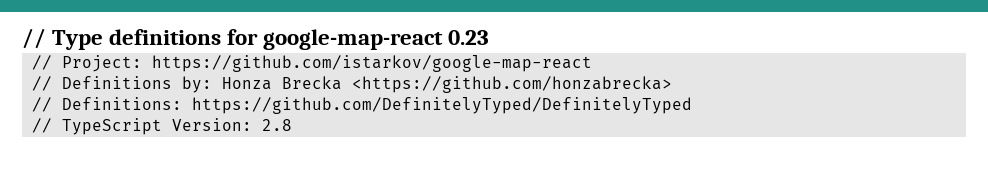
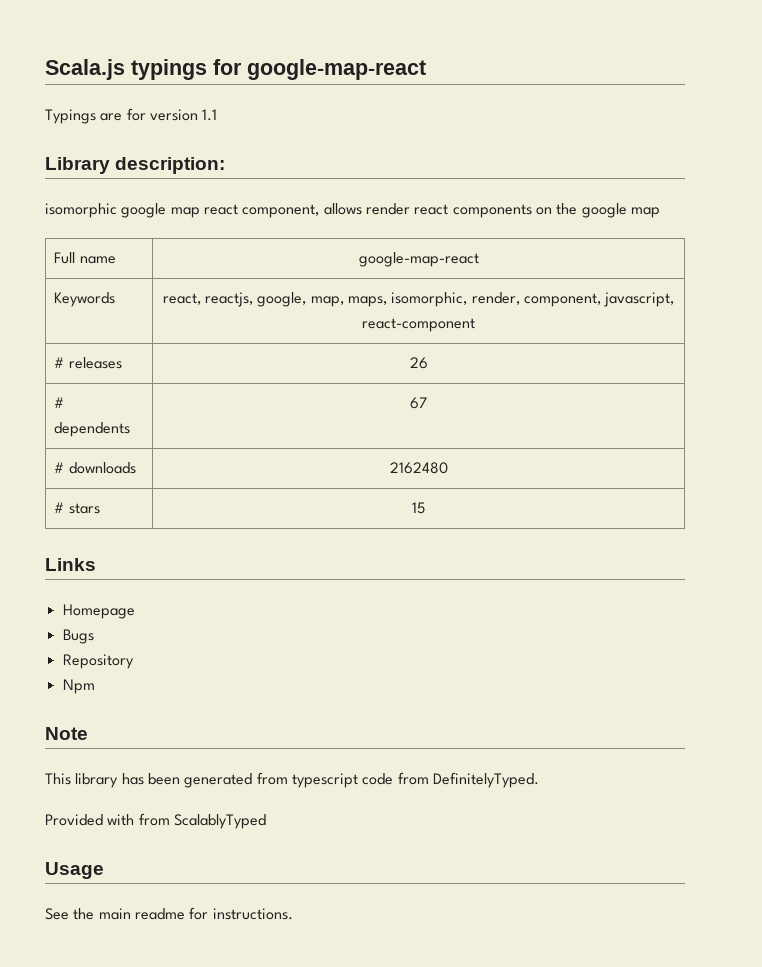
[22,28,222,50] // Type definitions -> [45,59,207,80] Scala.js typings
[448,30,490,45] [31,55,592,72] [31,76,672,93] [31,97,692,114] [31,118,292,135] 0.23 // // Project: https://github.com/istarkov/google-map-react // // Definitions by: Honza Brecka <https://github.com/honzabrecka> // // Definitions: https://github.com/DefinitelyTyped/DefinitelyTyped // // TypeScript Version: 2.8 -> [45,108,218,124] [45,157,226,174] [45,203,660,218] [54,252,116,264] [358,252,479,267] [54,292,116,307] [162,292,675,307] [362,318,475,332] [54,357,122,369] [409,357,428,369] [54,397,65,408] [54,422,131,437] [410,397,427,409] [54,462,136,474] [389,462,448,474] [54,502,100,514] [412,502,425,514] [45,558,96,571] [62,604,135,619] [62,629,94,644] [62,654,134,669] [62,679,95,694] [45,727,88,740] [45,772,539,788] [45,813,266,829] [45,862,104,879] [45,907,293,920] // Typings are for version 1.1 // Library description: // isomorphic google map react component, allows render react components on the google map // Full name | google-map-react // Keywords | react, reactjs, google, map, maps, isomorphic, render, component, javascript, react-component // # releases | 26 // # dependents | 67 // # downloads | 2162480 // # stars | 15 // Links // Homepage // Bugs // Repository // Npm // Note // This library has been generated from typescript code from DefinitelyTyped. // Provided with from ScalablyTyped // Usage // See the main readme for instructions.

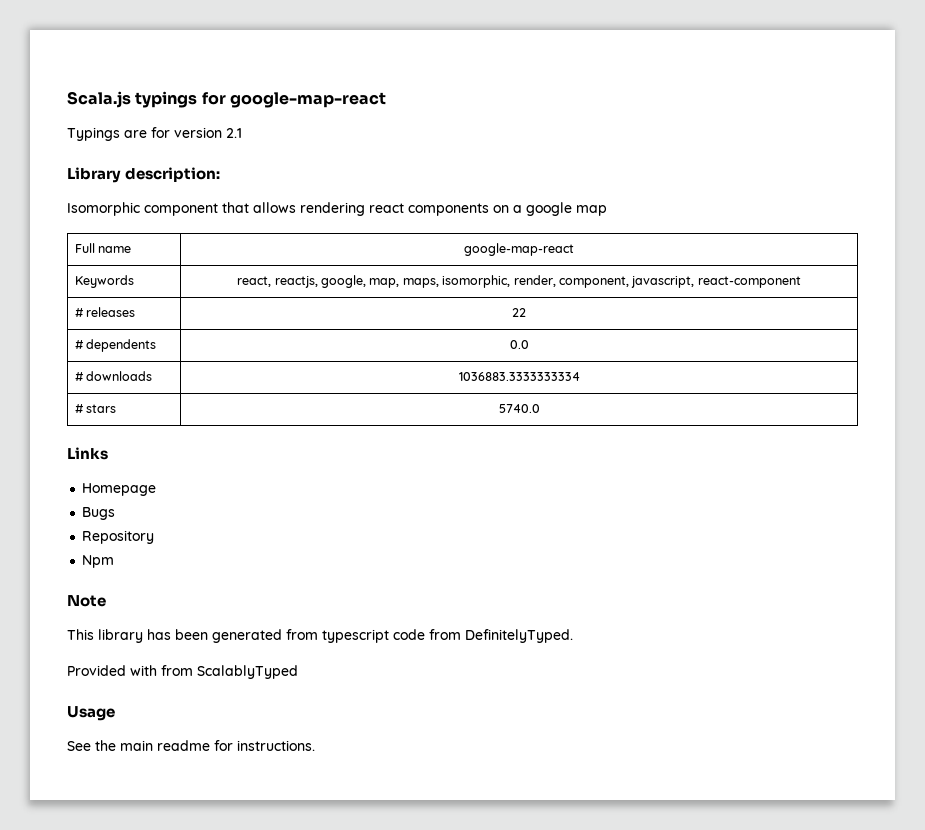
[202,109,218,121] 1.1 -> [226,128,242,138] 2.1
[45,203,410,218] isomorphic google map react component, allows render -> [67,202,365,216] Isomorphic component that allows rendering
[556,203,578,215] the -> [513,205,522,213] a
[409,357,428,369] 26 -> [512,308,526,317] 22
[410,397,427,409] 67 -> [509,340,529,349] 0.0
[389,462,448,474] 2162480 -> [458,372,580,381] 1036883.3333333334
[412,502,425,514] 15 -> [498,404,540,413] 5740.0

